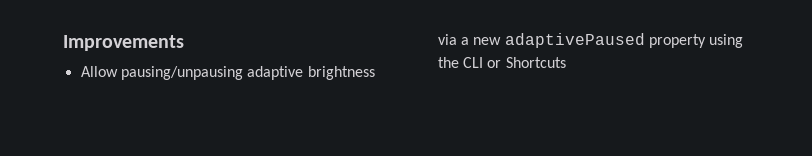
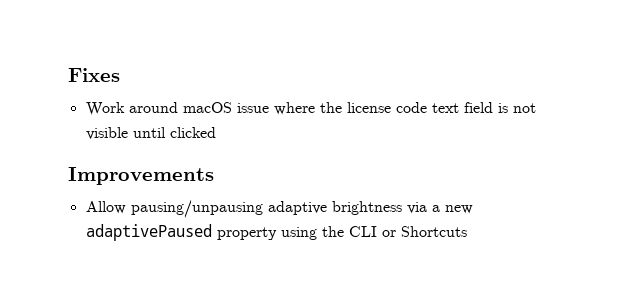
(63, 43) none -> [68,68,120,82] [85,102,536,116] [85,127,216,140] Fixes // Work around macOS issue where the license code text field is not visible until clicked //

